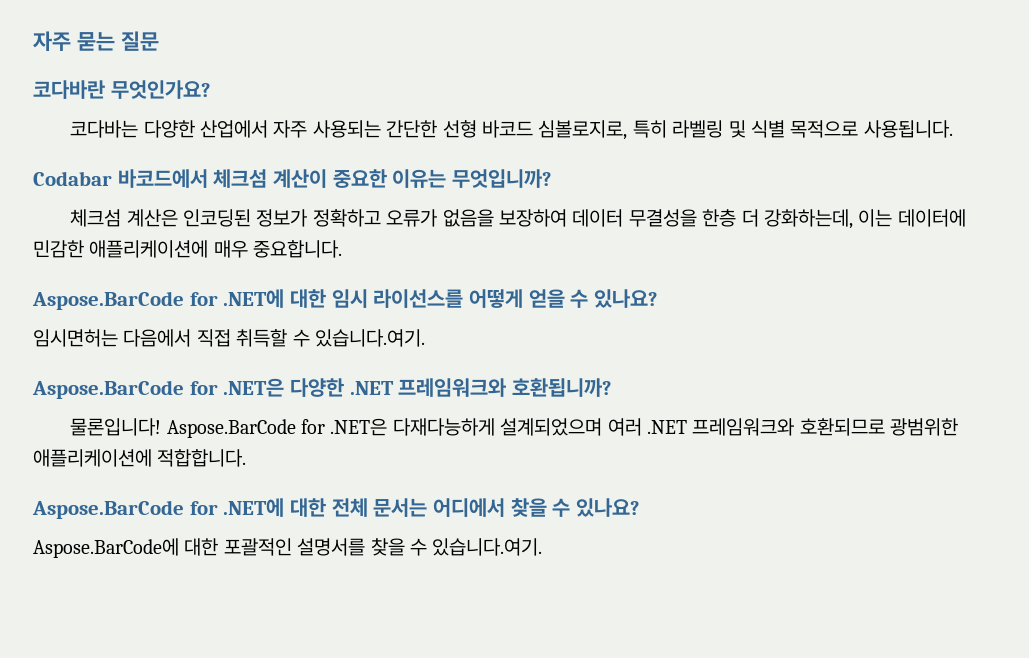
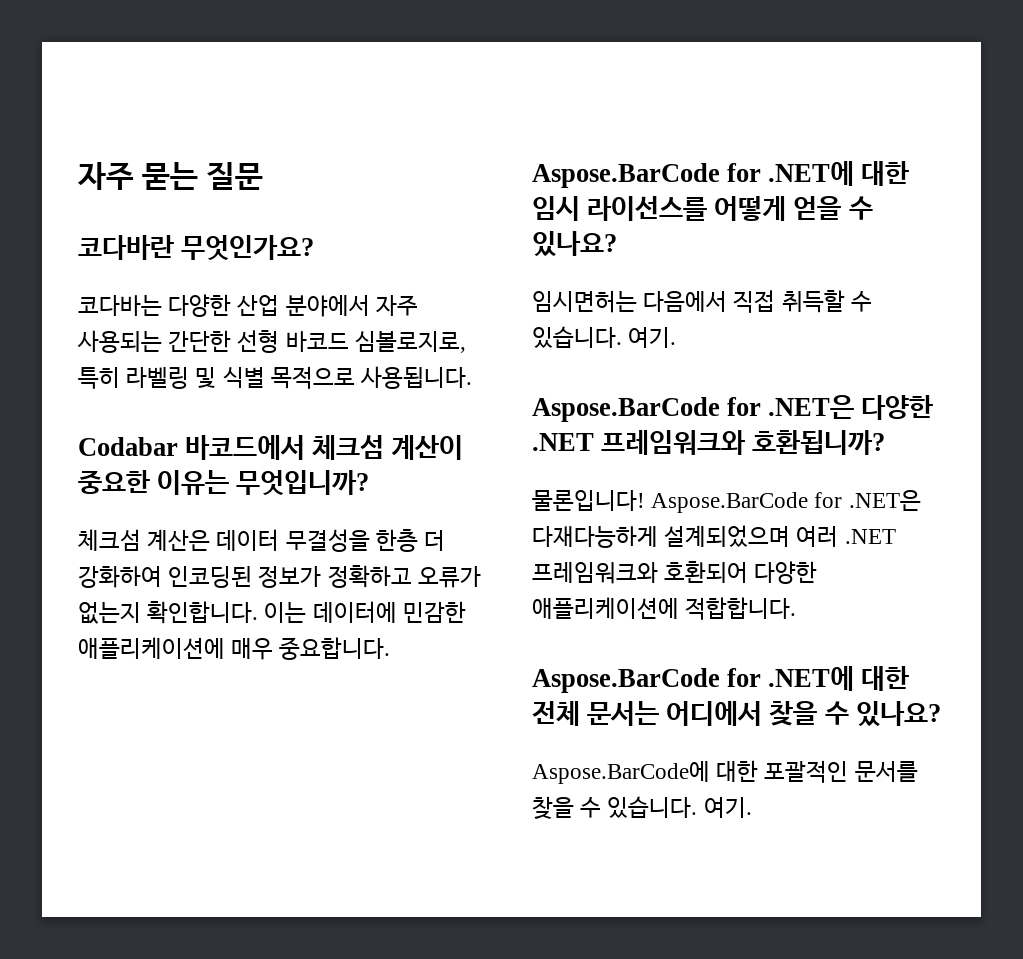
[199,120,268,138] 산업에서 -> [237,295,370,317] 산업 분야에서
[182,209,853,229] 인코딩된 정보가 정확하고 오류가 없음을 보장하여 데이터 무결성을 한층 더 강화하는데, -> [216,529,446,552] [78,565,481,588] [78,601,259,624] 데이터 무결성을 한층 더 강화하여 인코딩된 정보가 정확하고 오류가 없는지 확인합니다.
[315,329,425,347] 있습니다.여기. -> [532,326,677,348] 있습니다. 여기.
[799,418,959,436] 호환되므로 광범위한 -> [664,561,818,584] 호환되어 다양한
[297,538,543,556] 설명서를 찾을 수 있습니다.여기. -> [854,761,918,782] [532,796,752,819] 문서를 찾을 수 있습니다. 여기.

